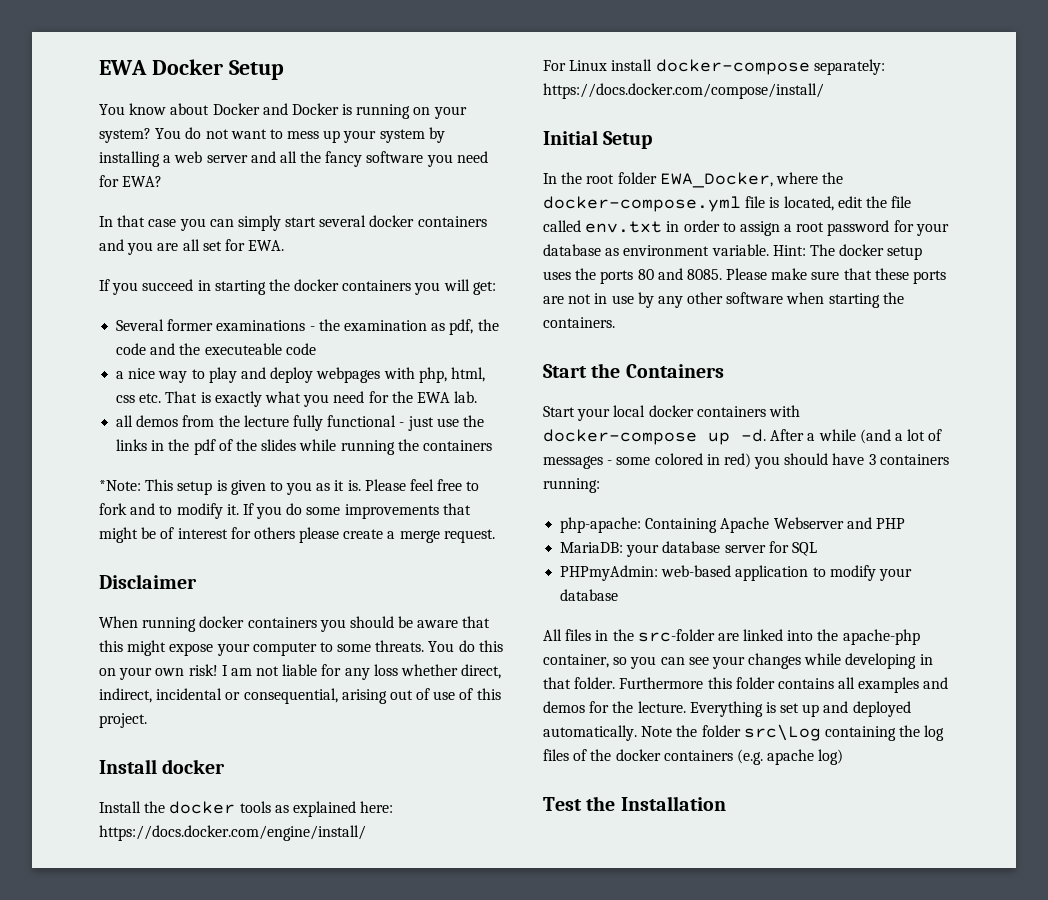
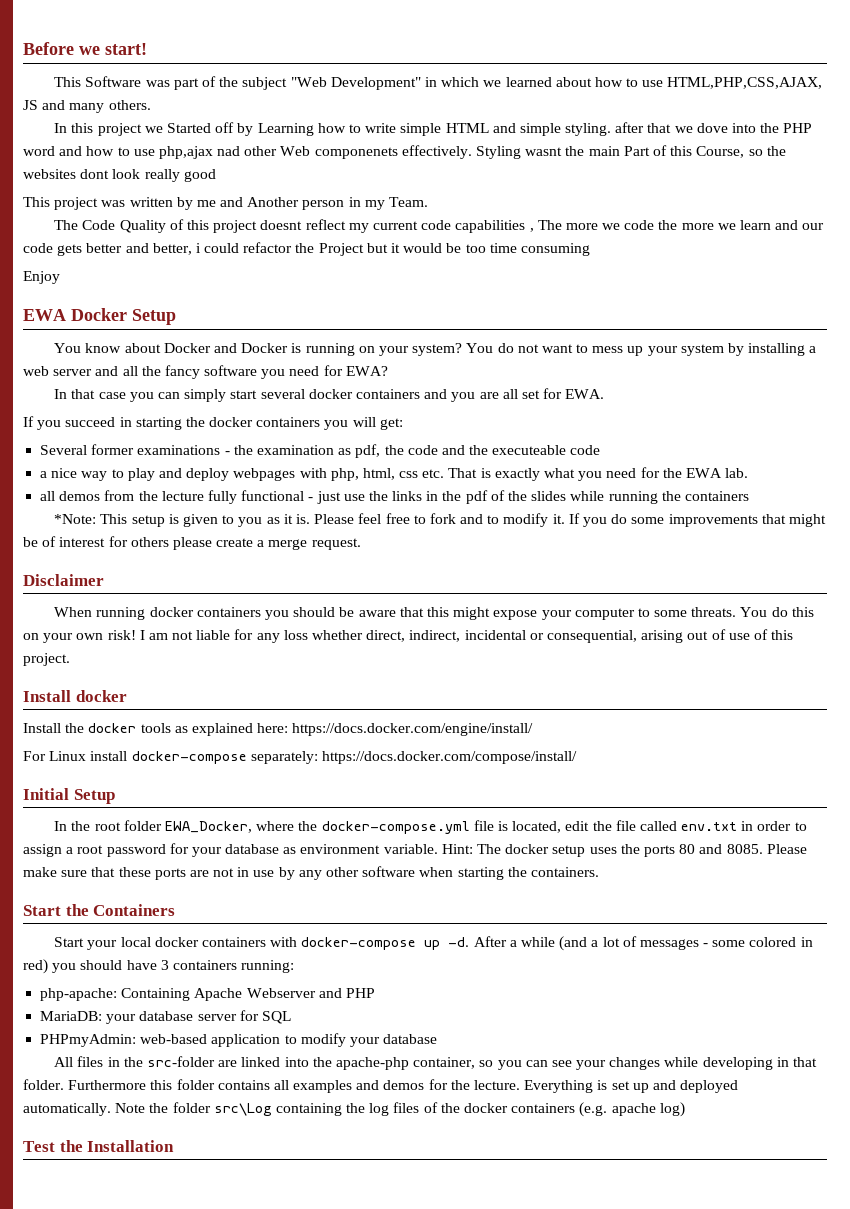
(99, 67) none -> [23,42,147,55] [54,76,823,90] [23,100,151,113] [54,122,813,136] [23,145,786,159] [23,169,216,182] [23,197,429,210] [54,219,825,233] [23,242,590,256] [23,271,60,284] Before we start! // This Software was part of the subject "Web Development" in which we learned about how to use HTML,PHP,CSS,AJAX, JS and many others. // In this project we Started off by Learning how to write simple HTML and simple styling. after that we dove into the PHP word and how to use php,ajax nad other Web componenets effectively. Styling wasnt the main Part of this Course, so the websites dont look really good // This project was written by me and Another person in my Team. // The Code Quality of this project doesnt reflect my current code capabilities , The more we code the more we learn and our code gets better and better, i could refactor the Project but it would be too time consuming // Enjoy //

